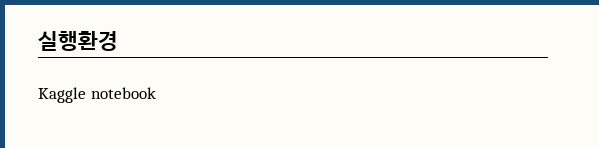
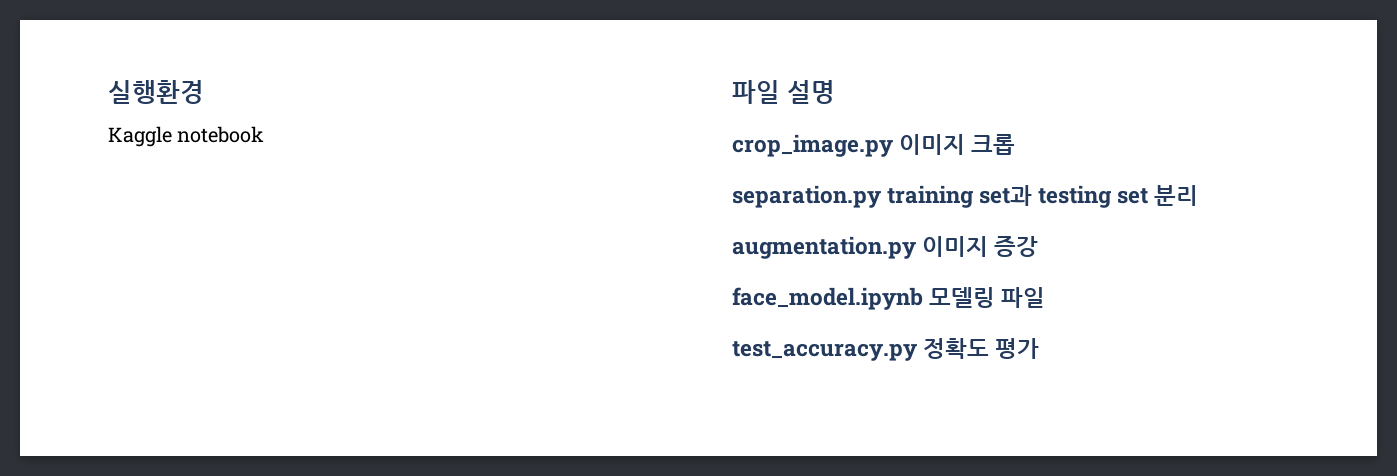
(156, 93) none -> [732,80,835,104] [732,134,1016,157] [732,185,1199,208] [732,236,1039,259] [732,287,1046,310] [732,338,1040,361] // 파일 설명 // crop_image.py 이미지 크롭 // separation.py training set과 testing set 분리 // augmentation.py 이미지 증강 // face_model.ipynb 모델링 파일 // test_accuracy.py 정확도 평가

